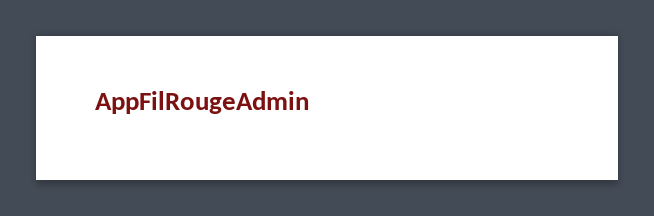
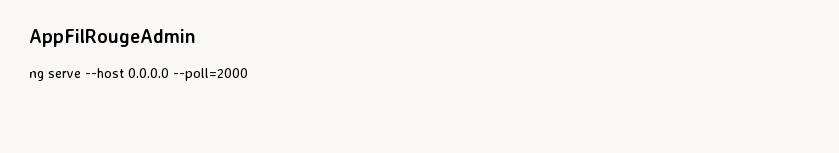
(309, 102) none -> [29,68,248,81] // ng serve --host 0.0.0.0 --poll=2000

